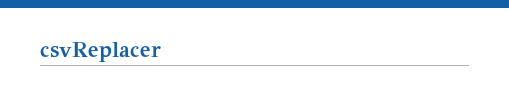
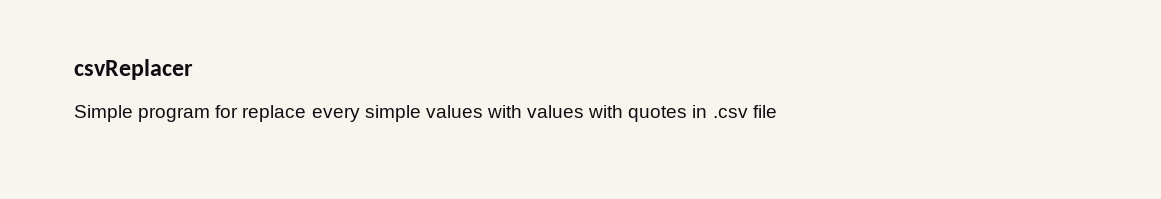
(161, 52) none -> [74,105,777,122] // Simple program for replace every simple values with values with quotes in .csv file

